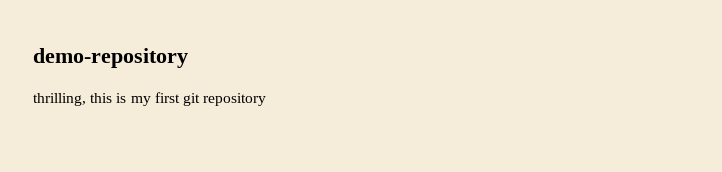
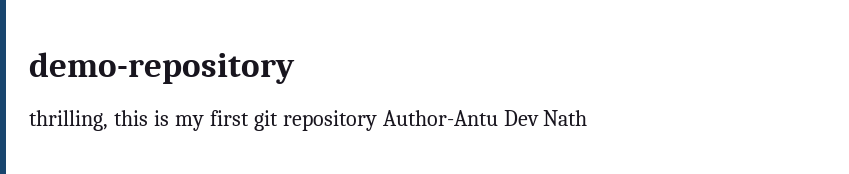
(267, 99) none -> [382,110,588,126] Author-Antu Dev Nath

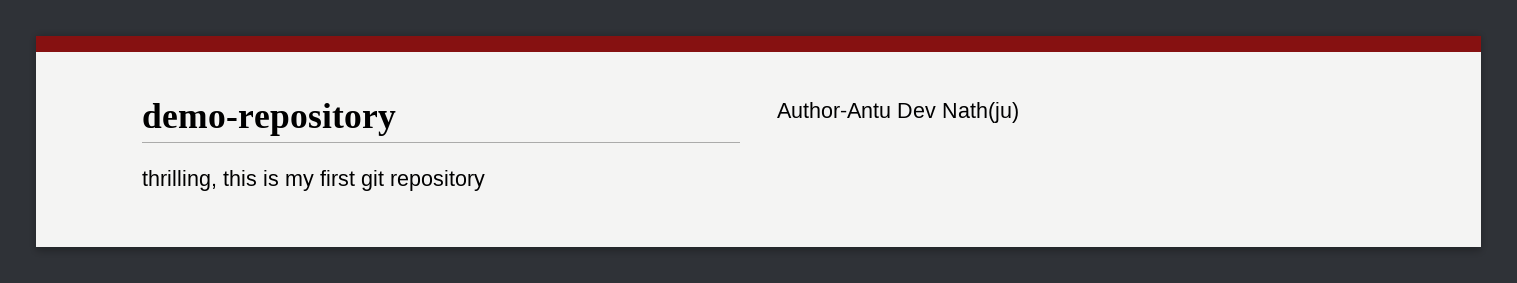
(377, 120) none -> (485, 180) //
[543,110,588,126] Nath -> [942,102,1019,123] Nath(ju)

